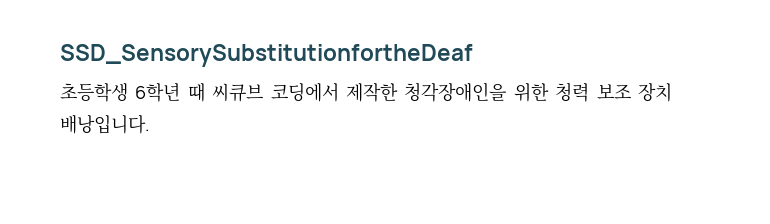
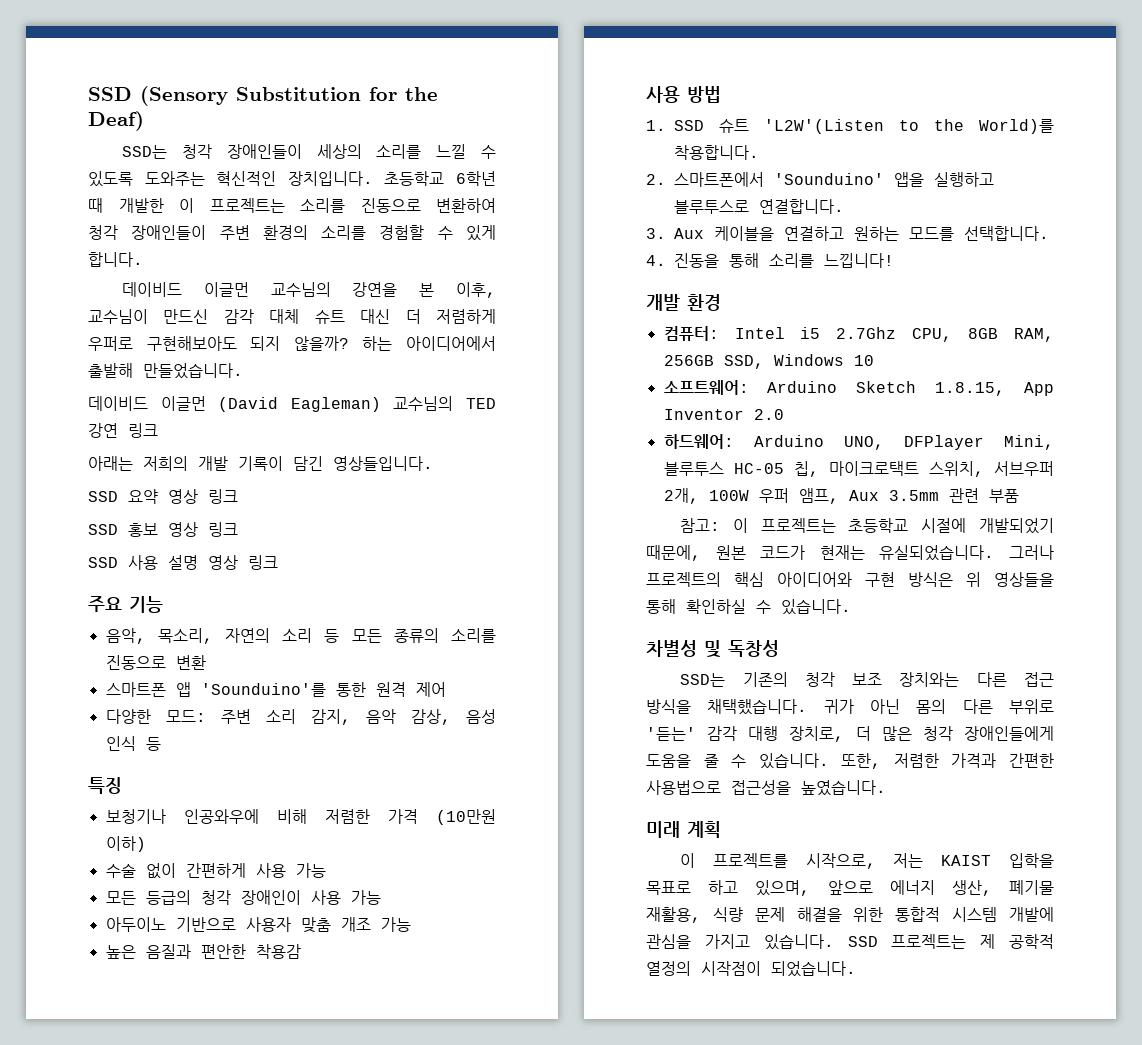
[60,44,473,67] [60,82,672,102] [60,114,150,134] SSD_SensorySubstitutionfortheDeaf // 초등학생 6학년 때 씨큐브 코딩에서 제작한 청각장애인을 위한 청력 보조 장치 배낭입니다. -> [88,86,438,106] [88,111,144,131] [122,144,497,159] [88,171,496,187] [88,198,496,213] [88,225,496,241] [88,252,143,267] [122,282,496,298] [88,309,496,324] [88,336,496,351] [88,363,243,379] [88,396,496,412] [88,423,158,438] [88,456,433,471] [88,489,238,504] [88,522,238,537] [88,555,278,570] [88,596,163,613] [105,628,496,644] [105,655,206,670] [105,682,446,697] [105,709,497,725] [105,736,161,751] [88,777,122,794] [105,809,496,825] [105,836,146,852] [105,863,326,879] [105,890,381,905] [105,917,411,933] [105,944,301,959] [646,86,721,103] [646,119,1054,134] [674,145,760,160] [646,172,995,187] [674,199,845,214] [646,226,1050,241] [646,253,895,268] [646,294,721,311] [663,326,1054,342] [663,354,874,369] [663,380,1054,396] [663,409,784,420] [663,434,1054,450] [663,461,1054,477] [663,488,1019,504] [680,518,1054,534] [646,545,1054,561] [646,572,1054,587] [646,599,851,615] [646,640,779,658] [680,672,1054,687] [646,699,1054,715] [646,726,1054,742] [646,753,1054,769] [646,780,886,796] [646,821,721,838] [680,853,1054,869] [646,880,1054,896] [646,907,1054,923] [646,934,1054,950] [646,961,856,977] SSD (Sensory Substitution for the Deaf) // SSD는 청각 장애인들이 세상의 소리를 느낄 수 있도록 도와주는 혁신적인 장치입니다. 초등학교 6학년 때 개발한 이 프로젝트는 소리를 진동으로 변환하여 청각 장애인들이 주변 환경의 소리를 경험할 수 있게 합니다. // 데이비드 이글먼 교수님의 강연을 본 이후, 교수님이 만드신 감각 대체 슈트 대신 더 저렴하게 우퍼로 구현해보아도 되지 않을까? 하는 아이디어에서 출발해 만들었습니다. // 데이비드 이글먼 (David Eagleman) 교수님의 TED 강연 링크 // 아래는 저희의 개발 기록이 담긴 영상들입니다. // SSD 요약 영상 링크 // SSD 홍보 영상 링크 // SSD 사용 설명 영상 링크 // 주요 기능 // 음악, 목소리, 자연의 소리 등 모든 종류의 소리를 진동으로 변환 // 스마트폰 앱 'Sounduino'를 통한 원격 제어 // 다양한 모드: 주변 소리 감지, 음악 감상, 음성 인식 등 // 특징 // 보청기나 인공와우에 비해 저렴한 가격 (10만원 이하) // 수술 없이 간편하게 사용 가능 // 모든 등급의 청각 장애인이 사용 가능 // 아두이노 기반으로 사용자 맞춤 개조 가능 // 높은 음질과 편안한 착용감 // 사용 방법 // 1. SSD 슈트 'L2W'(Listen to the World)를 착용합니다. // 2. 스마트폰에서 'Sounduino' 앱을 실행하고 블루투스로 연결합니다. // 3. Aux 케이블을 연결하고 원하는 모드를 선택합니다. // 4. 진동을 통해 소리를 느낍니다! // 개발 환경 // 컴퓨터: Intel i5 2.7Ghz CPU, 8GB RAM, 256GB SSD, Windows 10 // 소프트웨어: Arduino Sketch 1.8.15, App Inventor 2.0 // 하드웨어: Arduino UNO, DFPlayer Mini, 블루투스 HC-05 칩, 마이크로택트 스위치, 서브우퍼 2개, 100W 우퍼 앰프, Aux 3.5mm 관련 부품 // 참고: 이 프로젝트는 초등학교 시절에 개발되었기 때문에, 원본 코드가 현재는 유실되었습니다. 그러나 프로젝트의 핵심 아이디어와 구현 방식은 위 영상들을 통해 확인하실 수 있습니다. // 차별성 및 독창성 // SSD는 기존의 청각 보조 장치와는 다른 접근 방식을 채택했습니다. 귀가 아닌 몸의 다른 부위로 '듣는' 감각 대행 장치로, 더 많은 청각 장애인들에게 도움을 줄 수 있습니다. 또한, 저렴한 가격과 간편한 사용법으로 접근성을 높였습니다. // 미래 계획 // 이 프로젝트를 시작으로, 저는 KAIST 입학을 목표로 하고 있으며, 앞으로 에너지 생산, 폐기물 재활용, 식량 문제 해결을 위한 통합적 시스템 개발에 관심을 가지고 있습니다. SSD 프로젝트는 제 공학적 열정의 시작점이 되었습니다.

